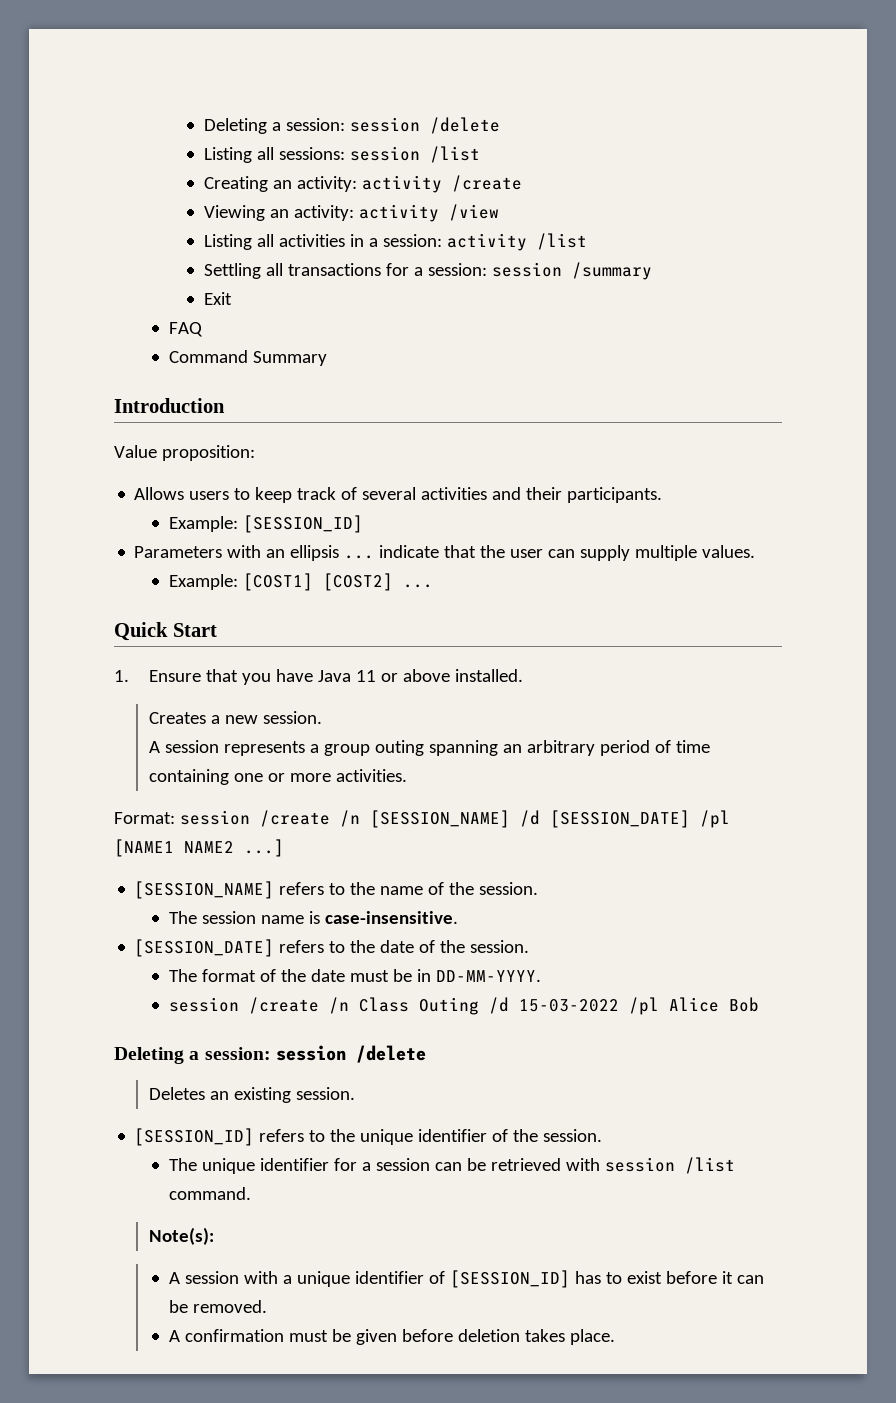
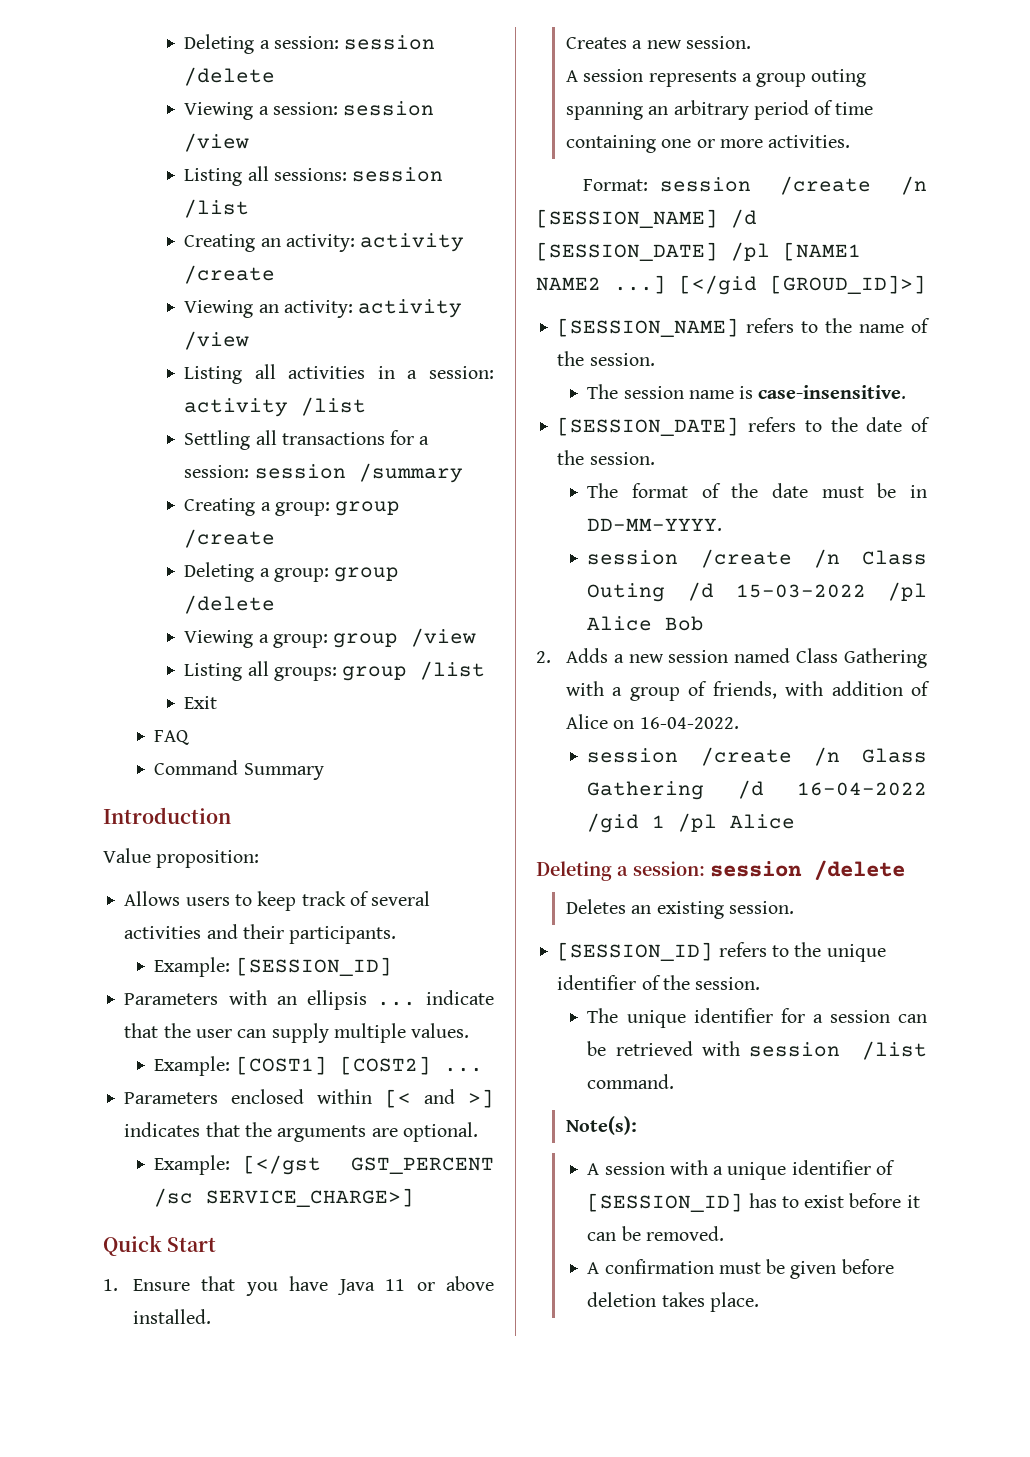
[203,117,500,134] Deleting a session: session /delete -> [184,34,436,54] [184,67,276,86] [184,101,435,120] [184,133,250,152] Deleting a session: session /delete // Viewing a session: session /view
(652, 271) none -> [184,498,401,516] [184,529,276,548] [184,562,400,582] [184,595,276,614] [184,628,477,648] [184,661,486,681] // Creating a group: group /create // Deleting a group: group /delete // Viewing a group: group /view // Listing all groups: group /list
(433, 586) none -> [124,1089,495,1108] [124,1122,478,1142] [154,1155,494,1175] [154,1188,415,1207] // Parameters enclosed within [< and >] indicates that the arguments are optional. // Example: [</gst GST_PERCENT /sc SERVICE_CHARGE>]
(284, 848) none -> [679,275,926,295] [</gid [GROUD_ID]>]
(759, 1004) none -> [536,648,927,668] [565,681,930,701] [565,714,739,729] [587,747,927,766] [587,780,927,800] [587,813,796,833] // 2. Adds a new session named Class Gathering with a group of friends, with addition of Alice on 16-04-2022. // session /create /n Glass Gathering /d 16-04-2022 /gid 1 /pl Alice

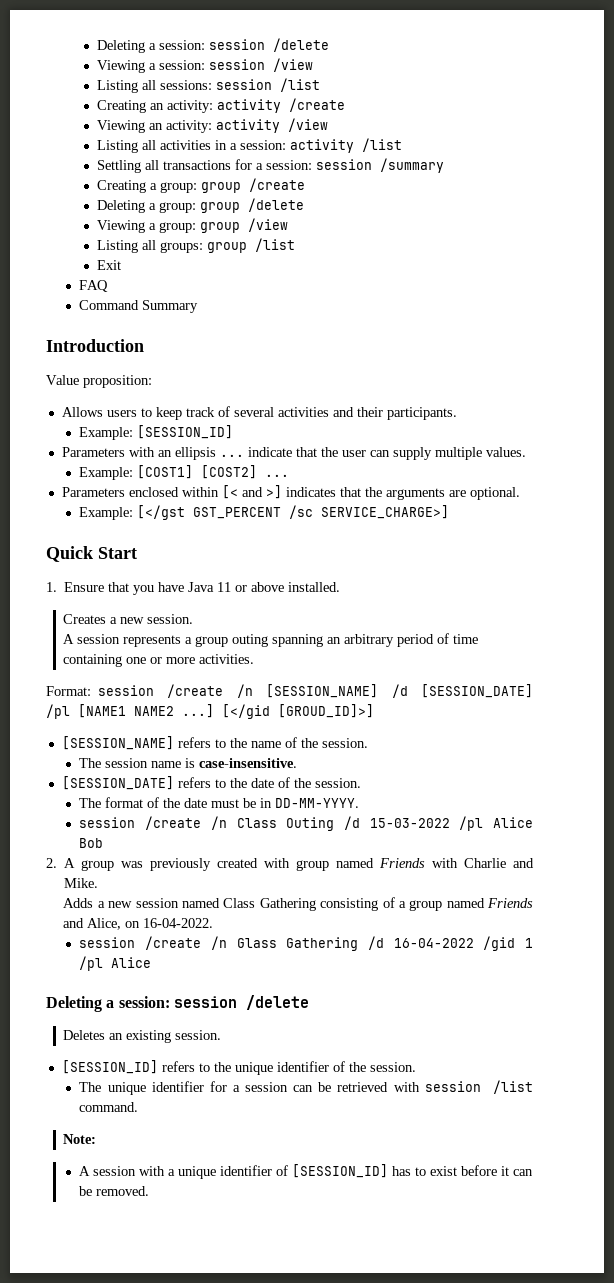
(551, 657) none -> [64,858,534,871] [64,878,99,888] A group was previously created with group named Friends with Charlie and Mike. //
[565,681,930,701] [565,714,608,729] with a group of friends, with addition of Alice -> [320,897,533,911] [63,918,122,930] consisting of a group named Friends and Alice,
[565,1116,637,1135] Note(s): -> [63,1134,97,1144] Note:
[587,1259,894,1279] [587,1292,759,1312] // A confirmation must be given before deletion takes place. -> (150, 1191) none

